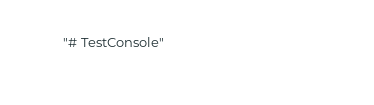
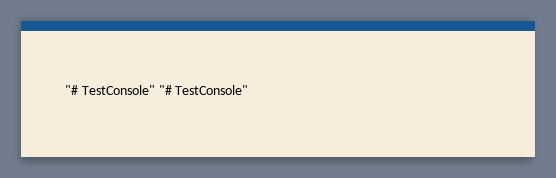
[63,37,164,47] "# TestConsole" -> [65,85,249,95] "# TestConsole" "# TestConsole"

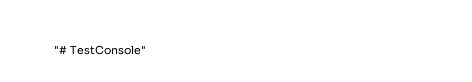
[65,85,249,95] "# TestConsole" "# TestConsole" -> [54,45,146,55] "# TestConsole"

